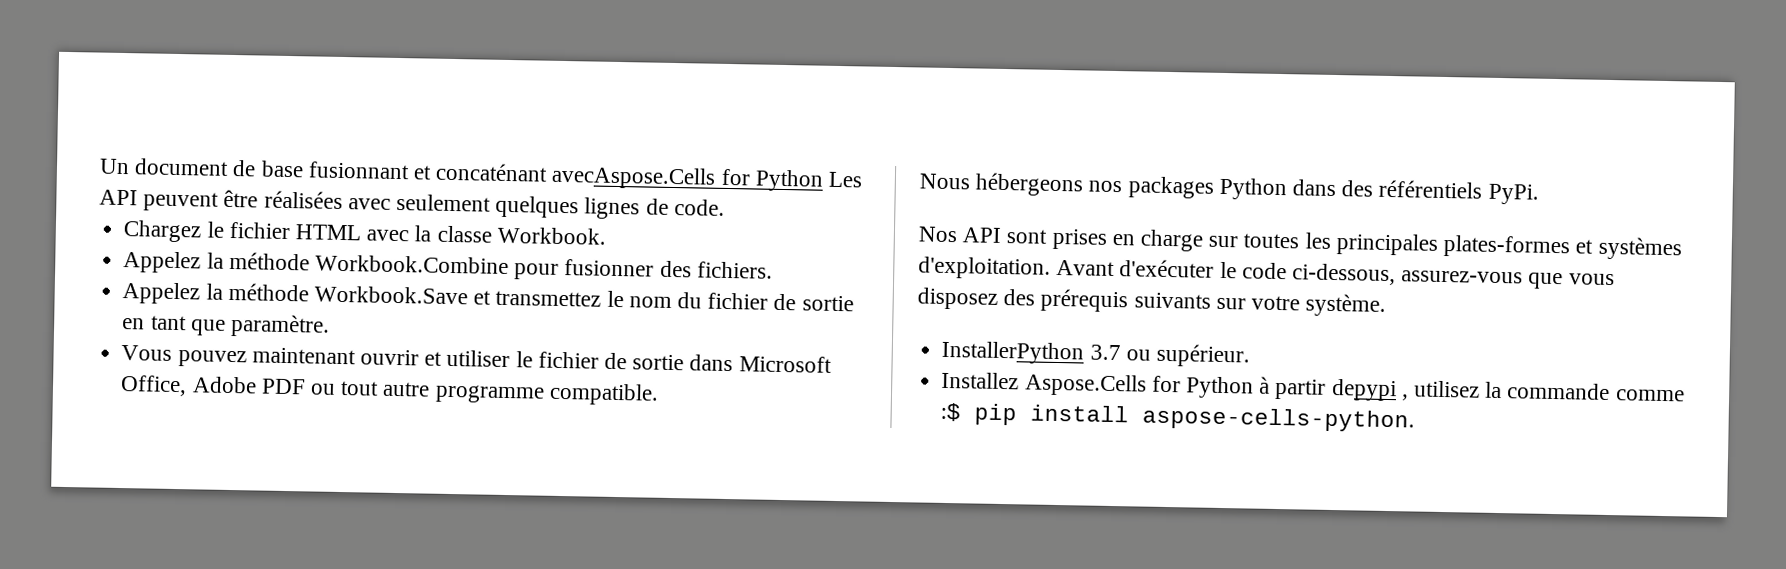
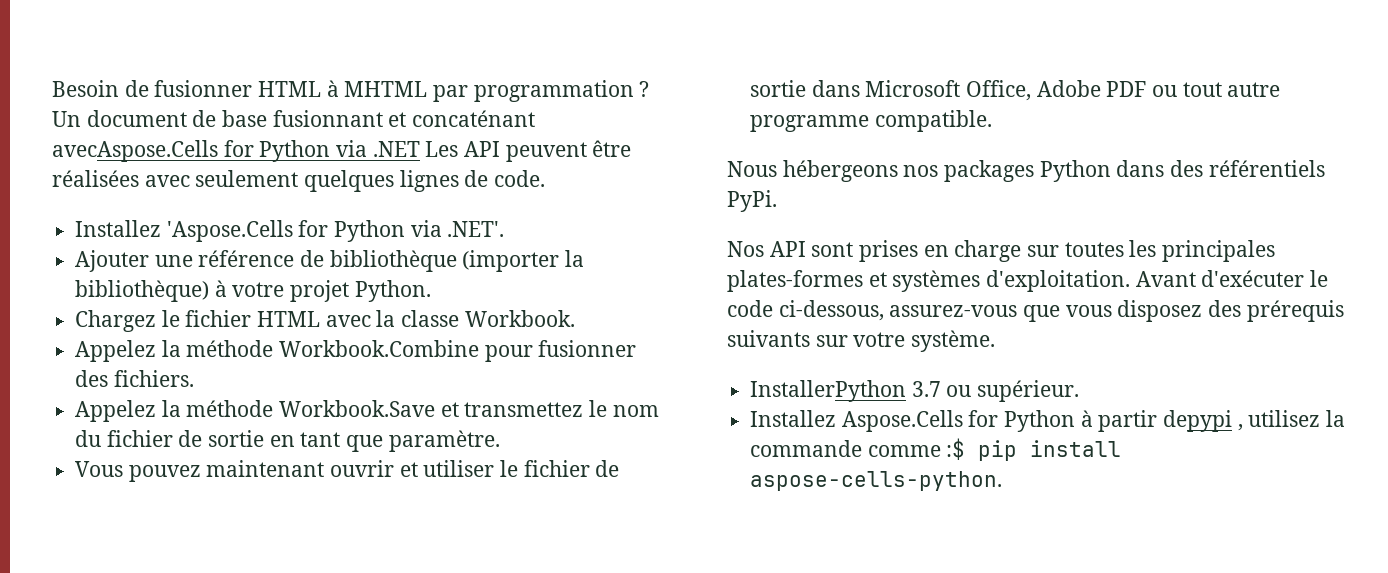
(99, 166) none -> [52,80,650,102] Besoin de fusionner HTML à MHTML par programmation ?
(824, 180) none -> [336,140,420,157] via .NET
(725, 207) none -> [75,220,505,242] [75,250,585,272] [75,280,431,302] // Installez 'Aspose.Cells for Python via .NET'. // Ajouter une référence de bibliothèque (importer la bibliothèque) à votre projet Python.

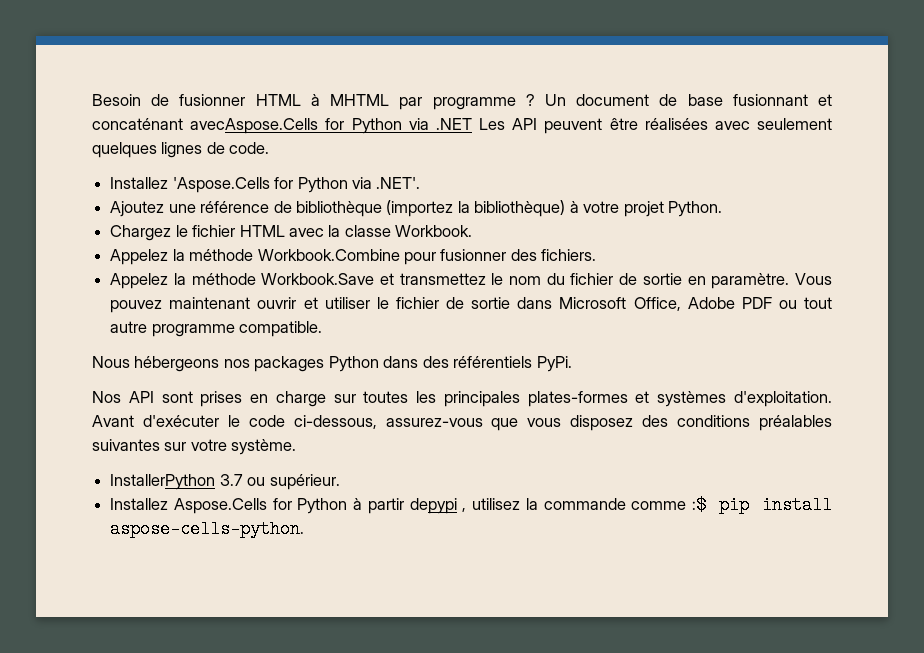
[473,80,634,102] programmation -> [432,97,516,110] programme
[75,250,150,272] Ajouter -> [110,201,165,217] Ajoutez
[462,250,560,272] (importer -> [386,200,454,217] (importez
[300,432,384,452] tant que -> (706, 280) none
(500, 441) // -> (790, 281) none
[1246,300,1344,322] [727,330,810,347] prérequis suivants -> [677,415,832,431] [92,439,160,451] conditions préalables suivantes

